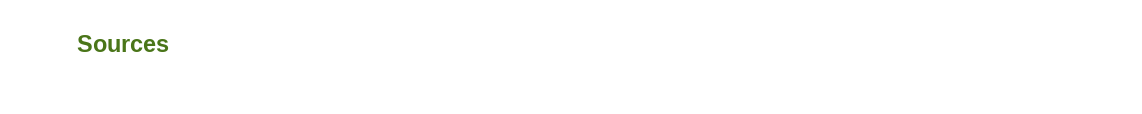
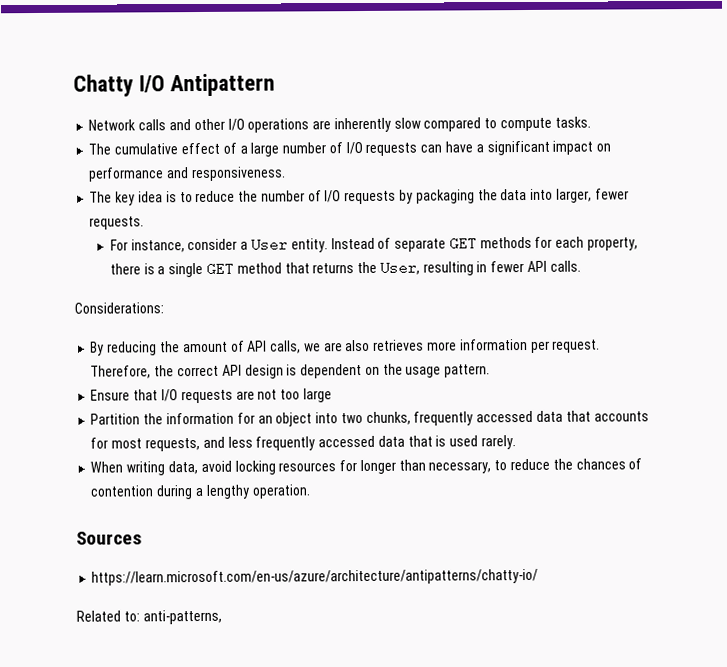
[77,35,169,52] Sources -> [73,73,275,97] [88,116,591,133] [88,140,612,157] [88,166,286,182] [89,188,629,206] [89,216,145,230] [109,236,638,253] [109,260,581,278] [74,302,164,314] [90,339,601,356] [90,363,491,379] [90,388,332,404] [90,410,649,427] [90,435,516,452] [90,458,643,476] [90,484,311,500] [76,531,142,545] [91,568,539,586] [76,609,222,625] Chatty I/O Antipattern // Network calls and other I/O operations are inherently slow compared to compute tasks. // The cumulative effect of a large number of I/O requests can have a significant impact on performance and responsiveness. // The key idea is to reduce the number of I/O requests by packaging the data into larger, fewer requests. // For instance, consider a User entity. Instead of separate GET methods for each property, there is a single GET method that returns the User, resulting in fewer API calls. // Considerations: // By reducing the amount of API calls, we are also retrieves more information per request. Therefore, the correct API design is dependent on the usage pattern. // Ensure that I/O requests are not too large // Partition the information for an object into two chunks, frequently accessed data that accounts for most requests, and less frequently accessed data that is used rarely. // When writing data, avoid locking resources for longer than necessary, to reduce the chances of contention during a lengthy operation. // Sources // https://learn.microsoft.com/en-us/azure/architecture/antipatterns/chatty-io/ // Related to: anti-patterns,

